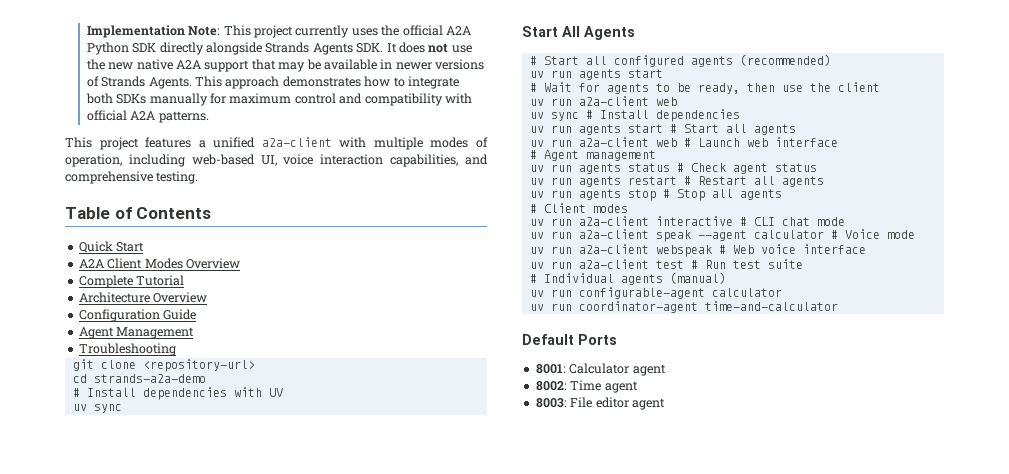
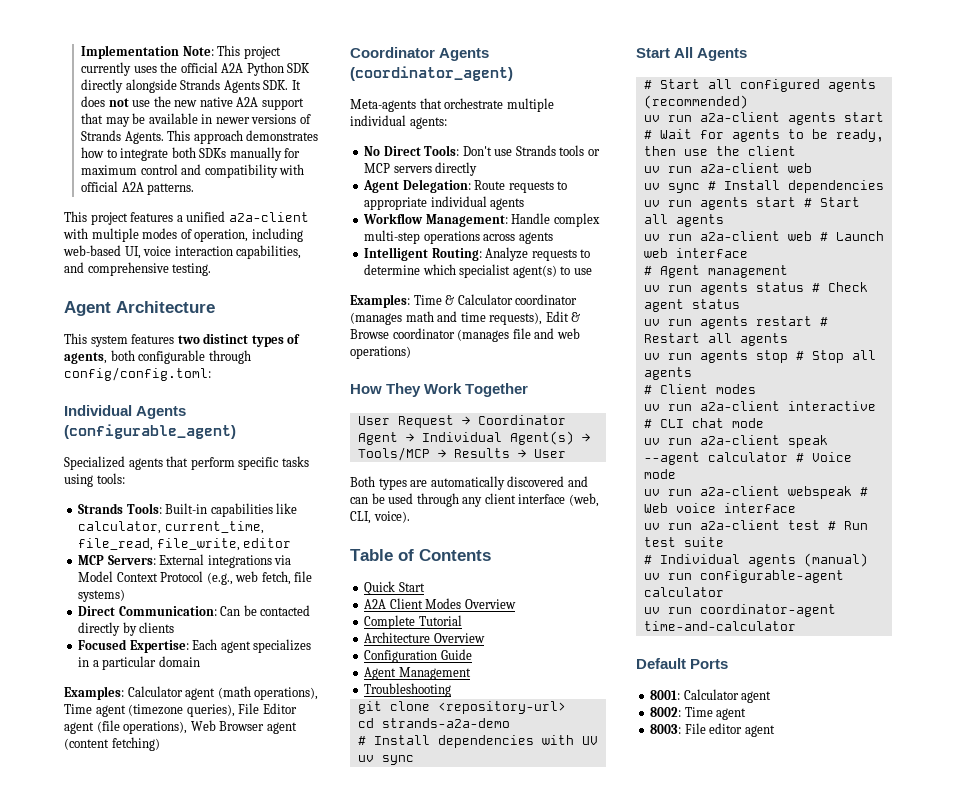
(199, 177) none -> [64,301,215,316] [64,333,301,347] [64,350,251,364] [64,367,211,381] [64,405,187,419] [64,424,236,439] [64,456,309,470] [64,473,125,487] [78,503,298,517] [78,521,264,534] [78,538,292,551] [78,554,292,568] [78,571,313,585] [78,589,126,602] [78,605,311,616] [78,622,175,636] [78,639,312,653] [78,656,200,670] [64,686,319,700] [64,703,297,717] [64,720,297,734] [64,737,160,751] [350,47,490,61] [350,66,513,81] [350,98,554,112] [350,115,447,129] [364,145,600,156] [364,162,478,176] [363,179,568,193] [364,196,525,210] [363,213,600,227] [364,230,553,244] [364,247,591,261] [364,264,592,278] [350,294,578,308] [350,311,581,325] [350,328,580,342] [350,346,411,359] [350,383,529,397] [357,415,566,428] [357,431,590,445] [357,447,566,461] [350,476,588,490] [350,493,599,507] [350,511,410,524] // Agent Architecture // This system features two distinct types of agents, both configurable through config/config.toml: // Individual Agents (configurable_agent) // Specialized agents that perform specific tasks using tools: // Strands Tools: Built-in capabilities like calculator, current_time, file_read, file_write, editor // MCP Servers: External integrations via Model Context Protocol (e.g., web fetch, file systems) // Direct Communication: Can be contacted directly by clients // Focused Expertise: Each agent specializes in a particular domain // Examples: Calculator agent (math operations), Time agent (timezone queries), File Editor agent (file operations), Web Browser agent (content fetching) // Coordinator Agents (coordinator_agent) // Meta-agents that orchestrate multiple individual agents: // No Direct Tools: Don't use Strands tools or MCP servers directly // Agent Delegation: Route requests to appropriate individual agents // Workflow Management: Handle complex multi-step operations across agents // Intelligent Routing: Analyze requests to determine which specialist agent(s) to use // Examples: Time & Calculator coordinator (manages math and time requests), Edit & Browse coordinator (manages file and web operations) // How They Work Together // User Request → Coordinator Agent → Individual Agent(s) → Tools/MCP → Results → User // Both types are automatically discovered and can be used through any client interface (web, CLI, voice).
(572, 74) none -> [699,112,780,122] a2a-client

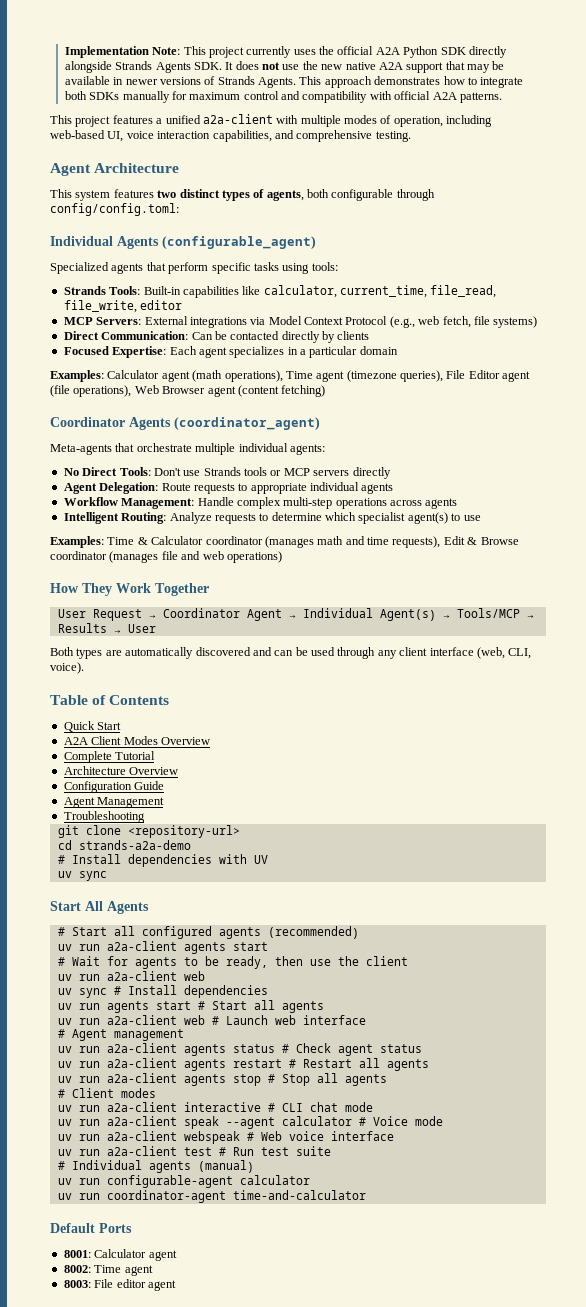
(692, 288) none -> [106,1043,177,1053] a2a-client
(692, 322) none -> [106,1058,177,1068] a2a-client
(692, 356) none -> [106,1073,177,1083] a2a-client

